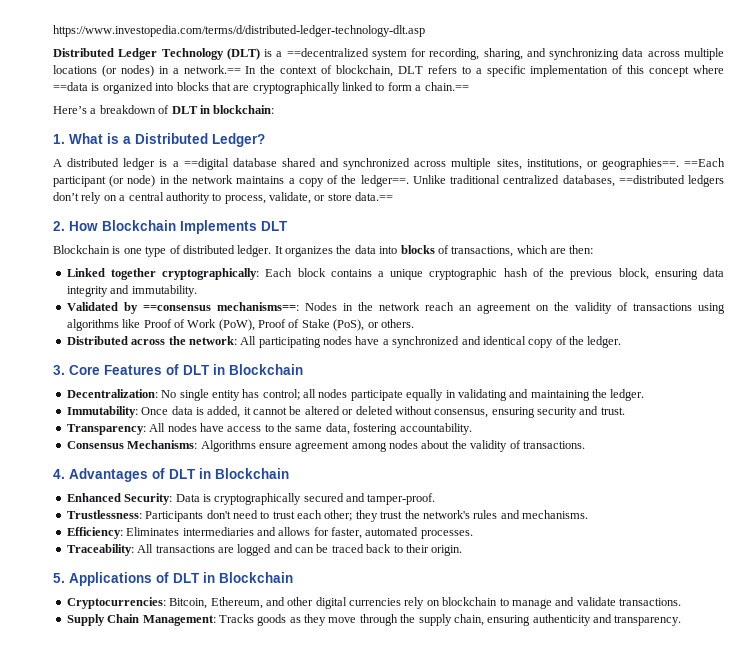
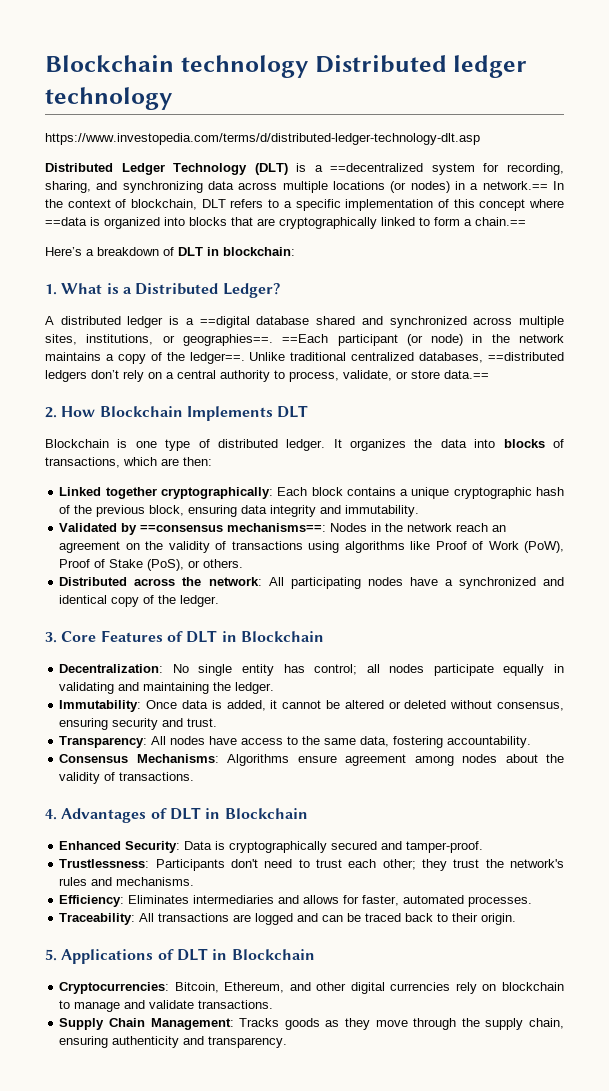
(53, 31) none -> [45,55,528,78] [45,87,172,110] Blockchain technology Distributed ledger technology //

